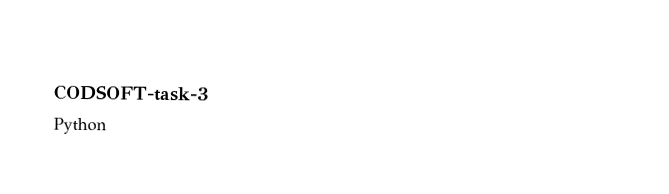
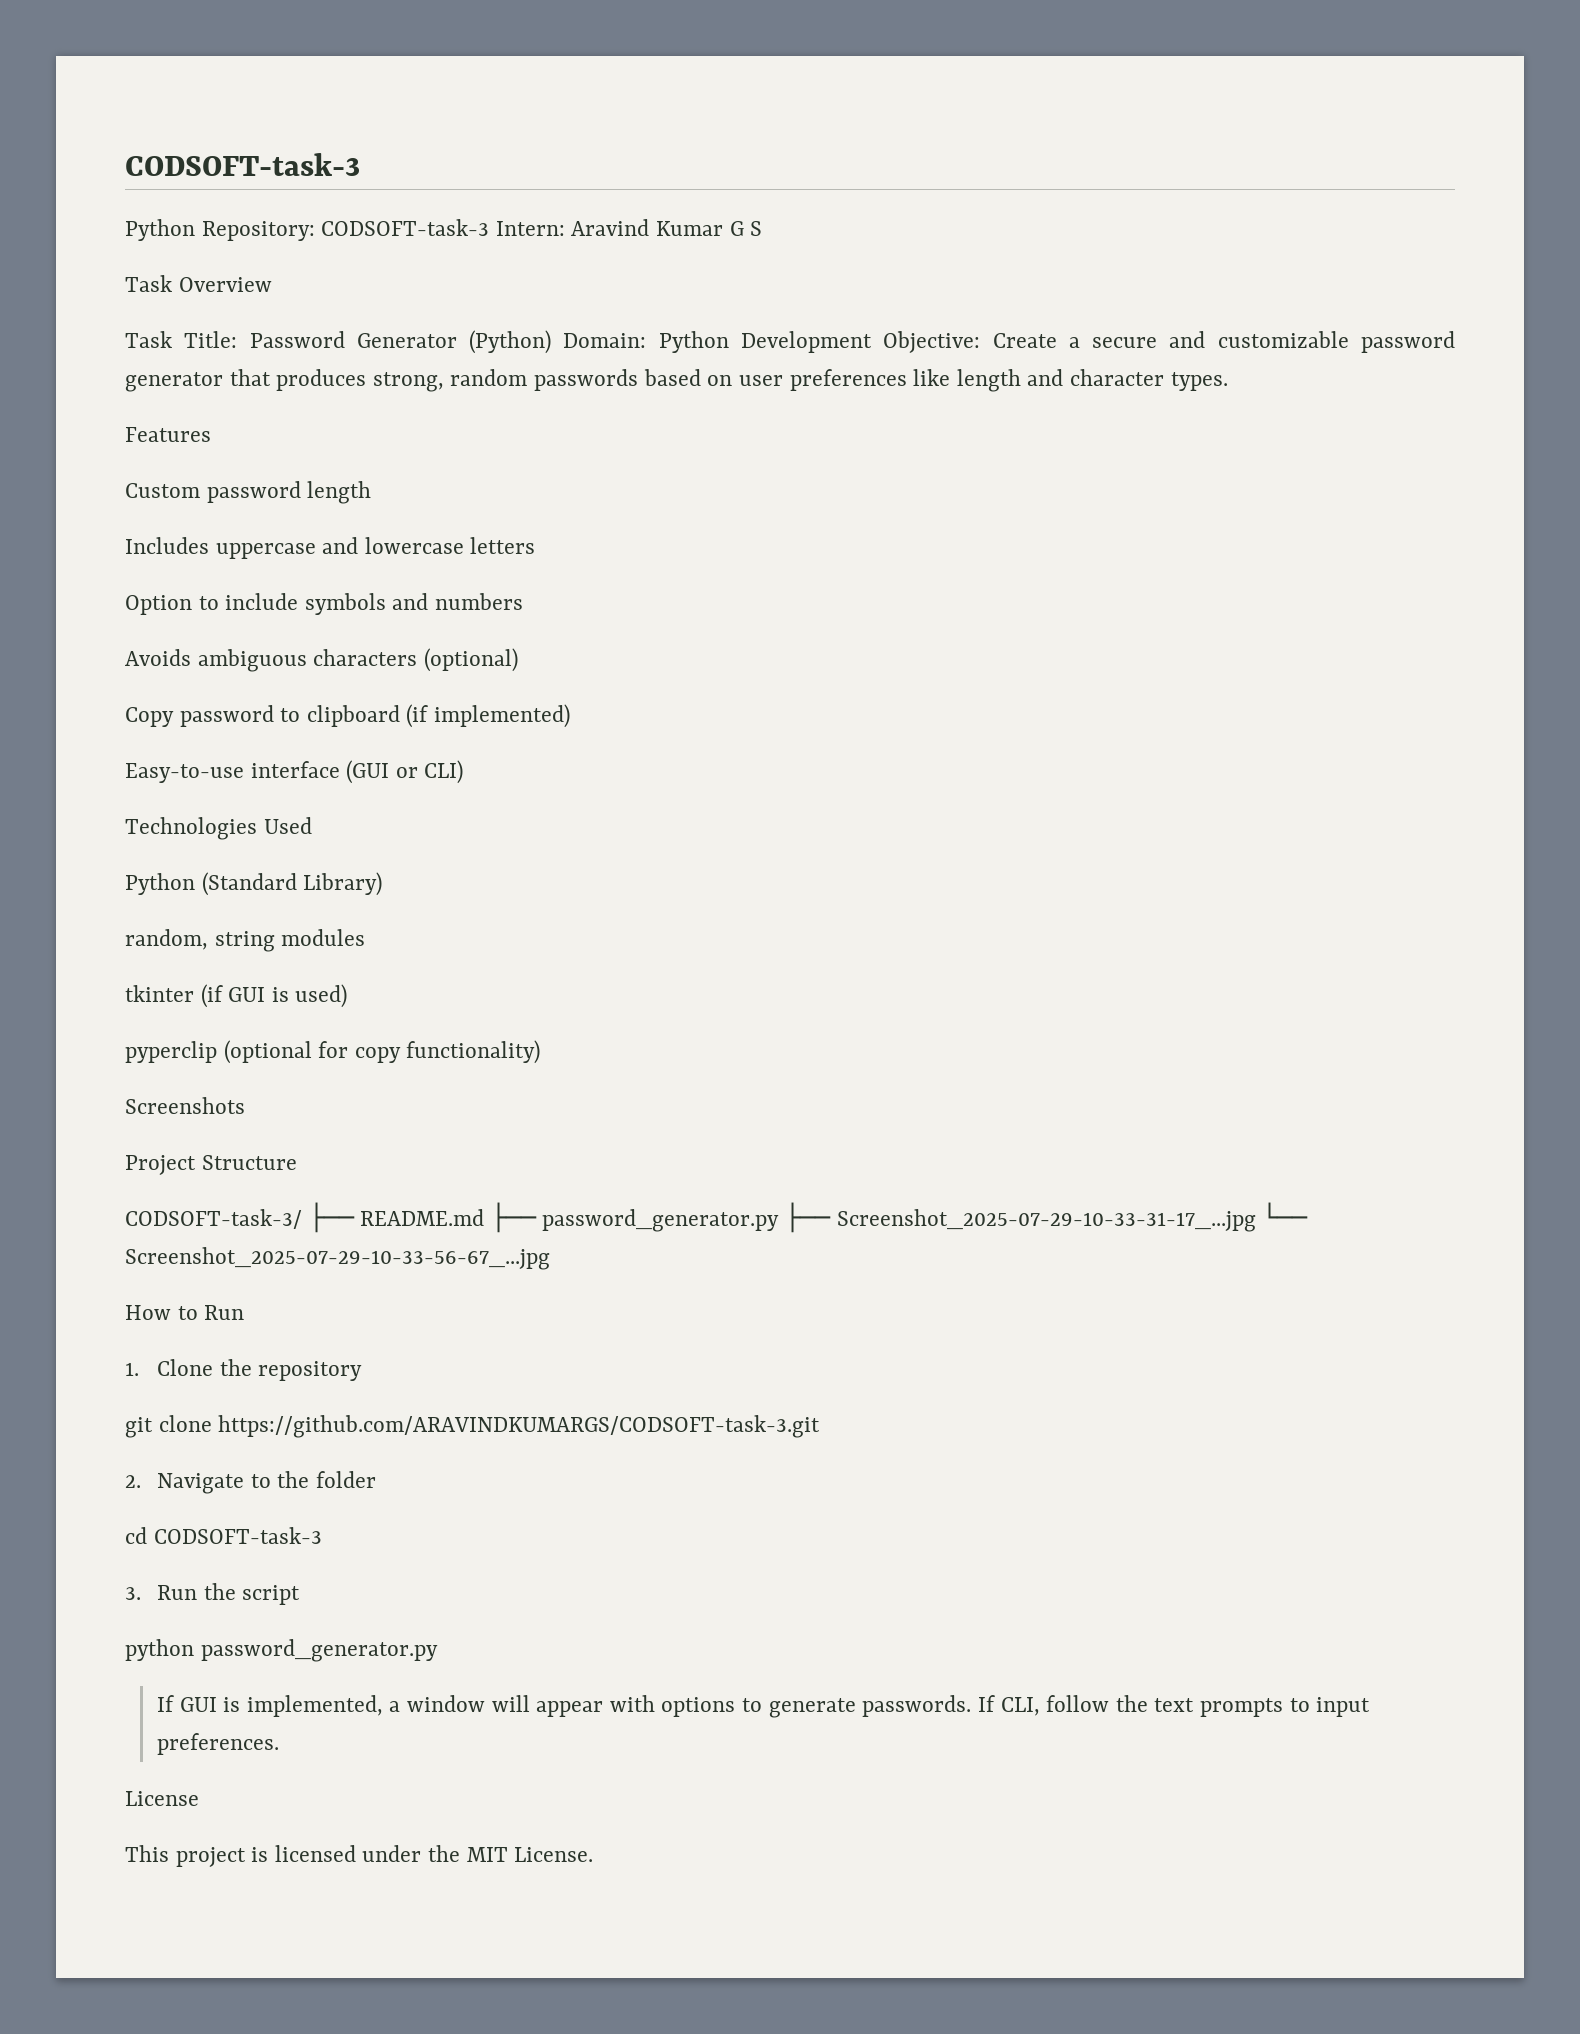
(107, 126) none -> [201,219,763,241] [125,275,272,292] [125,330,1455,354] [125,369,1228,392] [125,427,211,442] [125,481,372,504] [125,537,536,559] [125,593,524,615] [125,648,518,672] [125,704,571,728] [125,760,464,784] [125,817,312,840] [125,872,383,896] [125,929,366,952] [125,984,348,1008] [125,1040,541,1064] [125,1097,245,1114] [125,1155,297,1175] [125,1202,1309,1233] [125,1247,550,1270] [125,1305,245,1320] [125,1359,363,1381] [125,1415,821,1438] [125,1471,376,1494] [125,1527,322,1544] [125,1583,301,1605] [125,1639,438,1662] [156,1695,1371,1718] [156,1733,279,1755] [125,1791,199,1806] [125,1845,594,1867] Repository: CODSOFT-task-3 Intern: Aravind Kumar G S // Task Overview // Task Title: Password Generator (Python) Domain: Python Development Objective: Create a secure and customizable password generator that produces strong, random passwords based on user preferences like length and character types. // Features // Custom password length // Includes uppercase and lowercase letters // Option to include symbols and numbers // Avoids ambiguous characters (optional) // Copy password to clipboard (if implemented) // Easy-to-use interface (GUI or CLI) // Technologies Used // Python (Standard Library) // random, string modules // tkinter (if GUI is used) // pyperclip (optional for copy functionality) // Screenshots // Project Structure // CODSOFT-task-3/ ├── README.md ├── password_generator.py ├── Screenshot_2025-07-29-10-33-31-17_...jpg └── Screenshot_2025-07-29-10-33-56-67_...jpg // How to Run // 1. Clone the repository // git clone https://github.com/ARAVINDKUMARGS/CODSOFT-task-3.git // 2. Navigate to the folder // cd CODSOFT-task-3 // 3. Run the script // python password_generator.py // If GUI is implemented, a window will appear with options to generate passwords. If CLI, follow the text prompts to input preferences. // License // This project is licensed under the MIT License.

